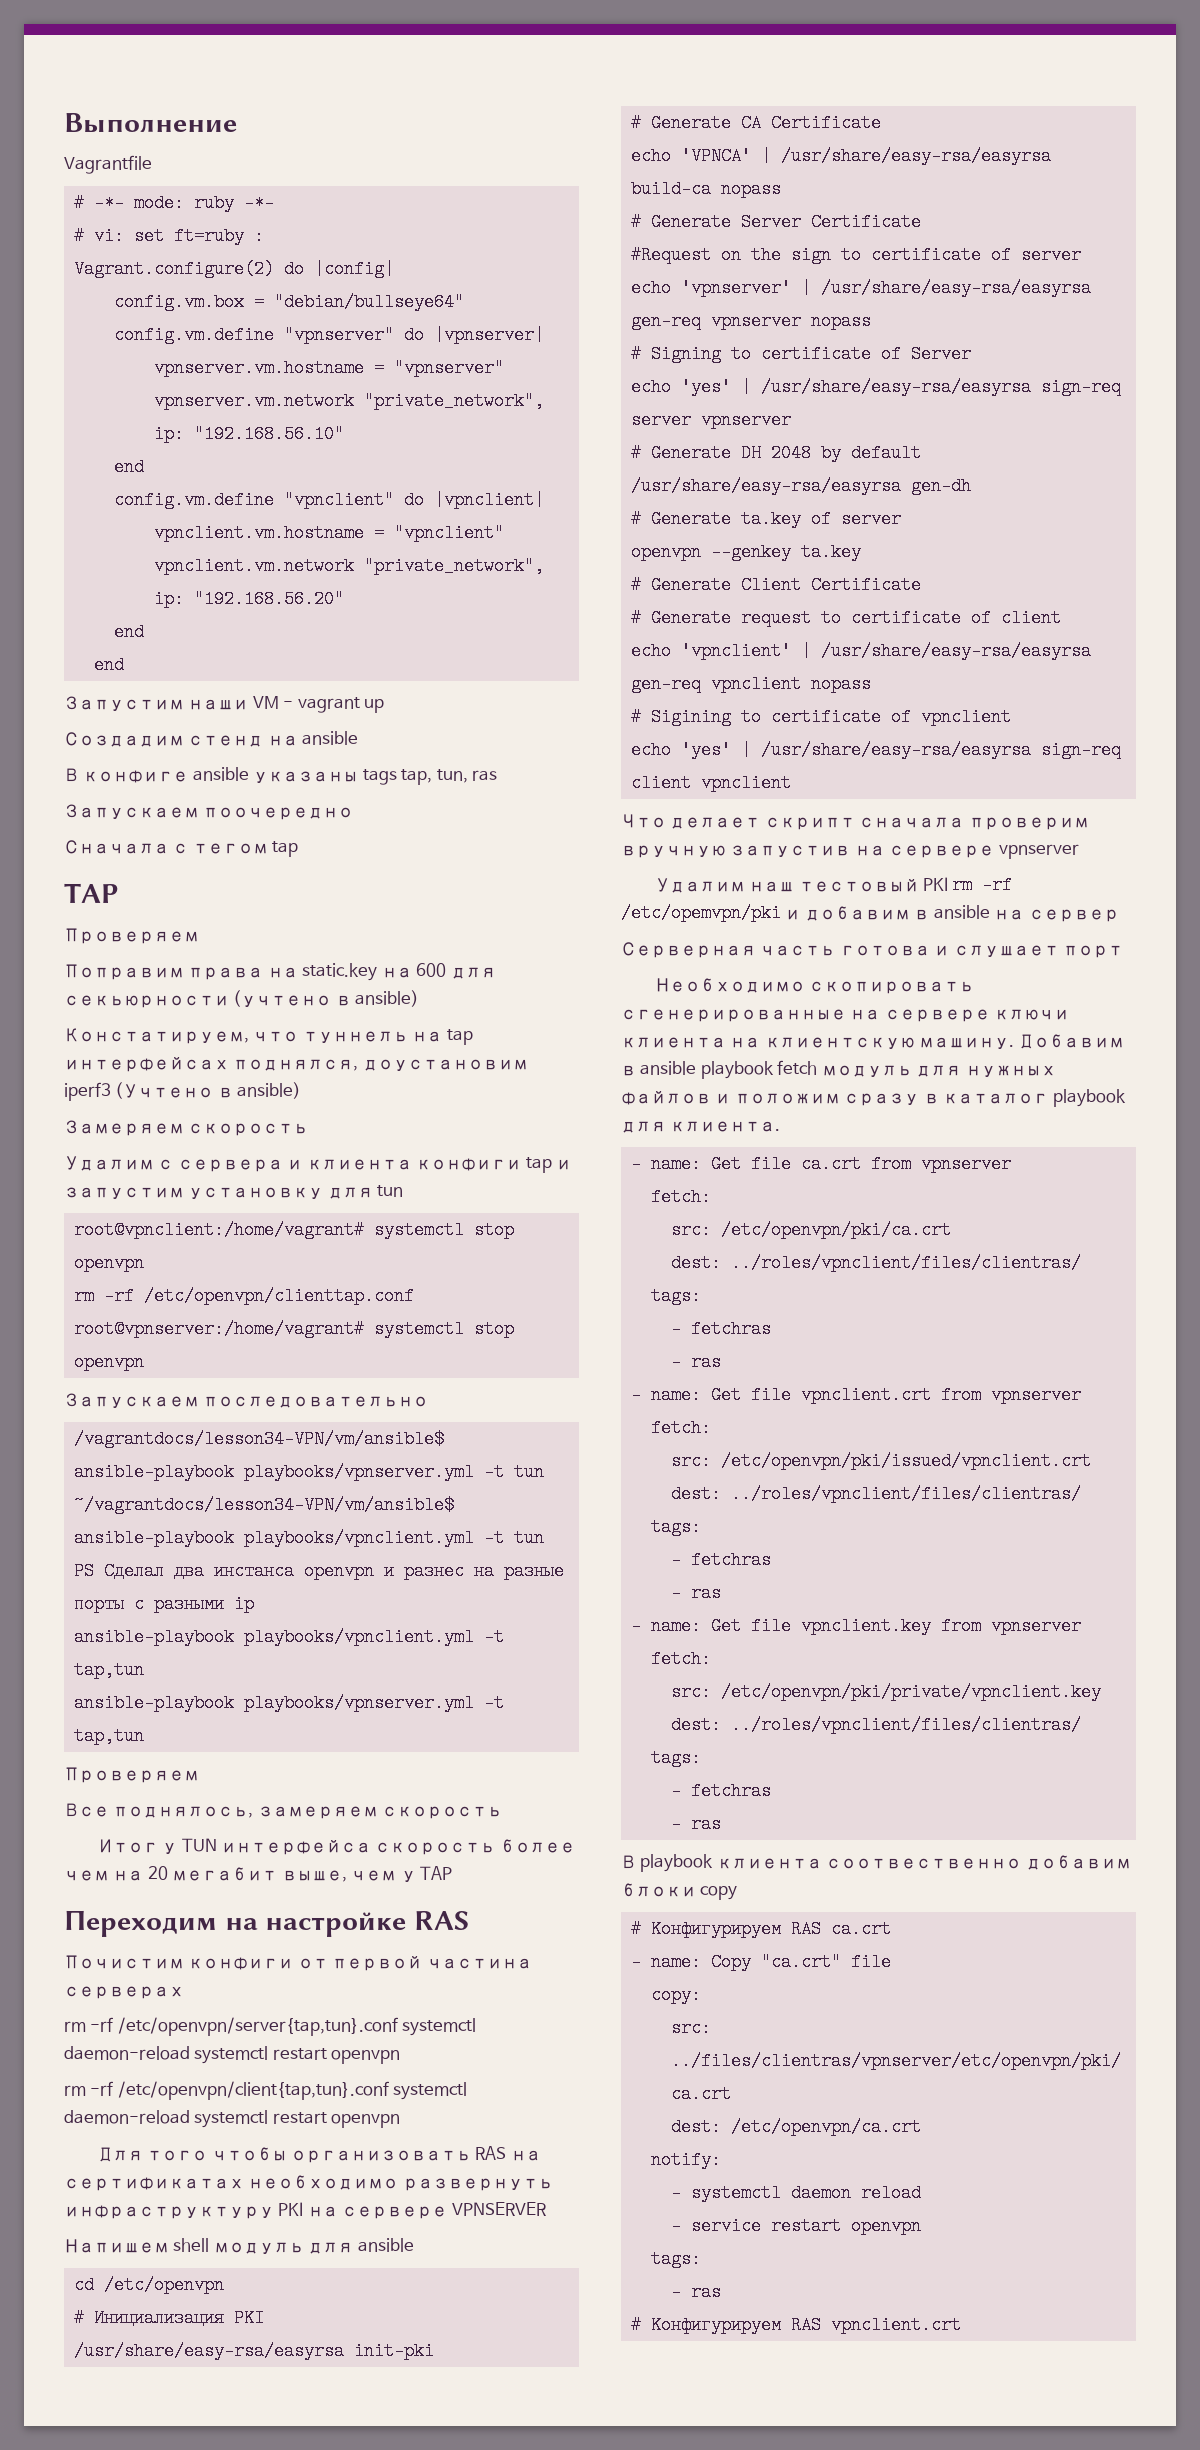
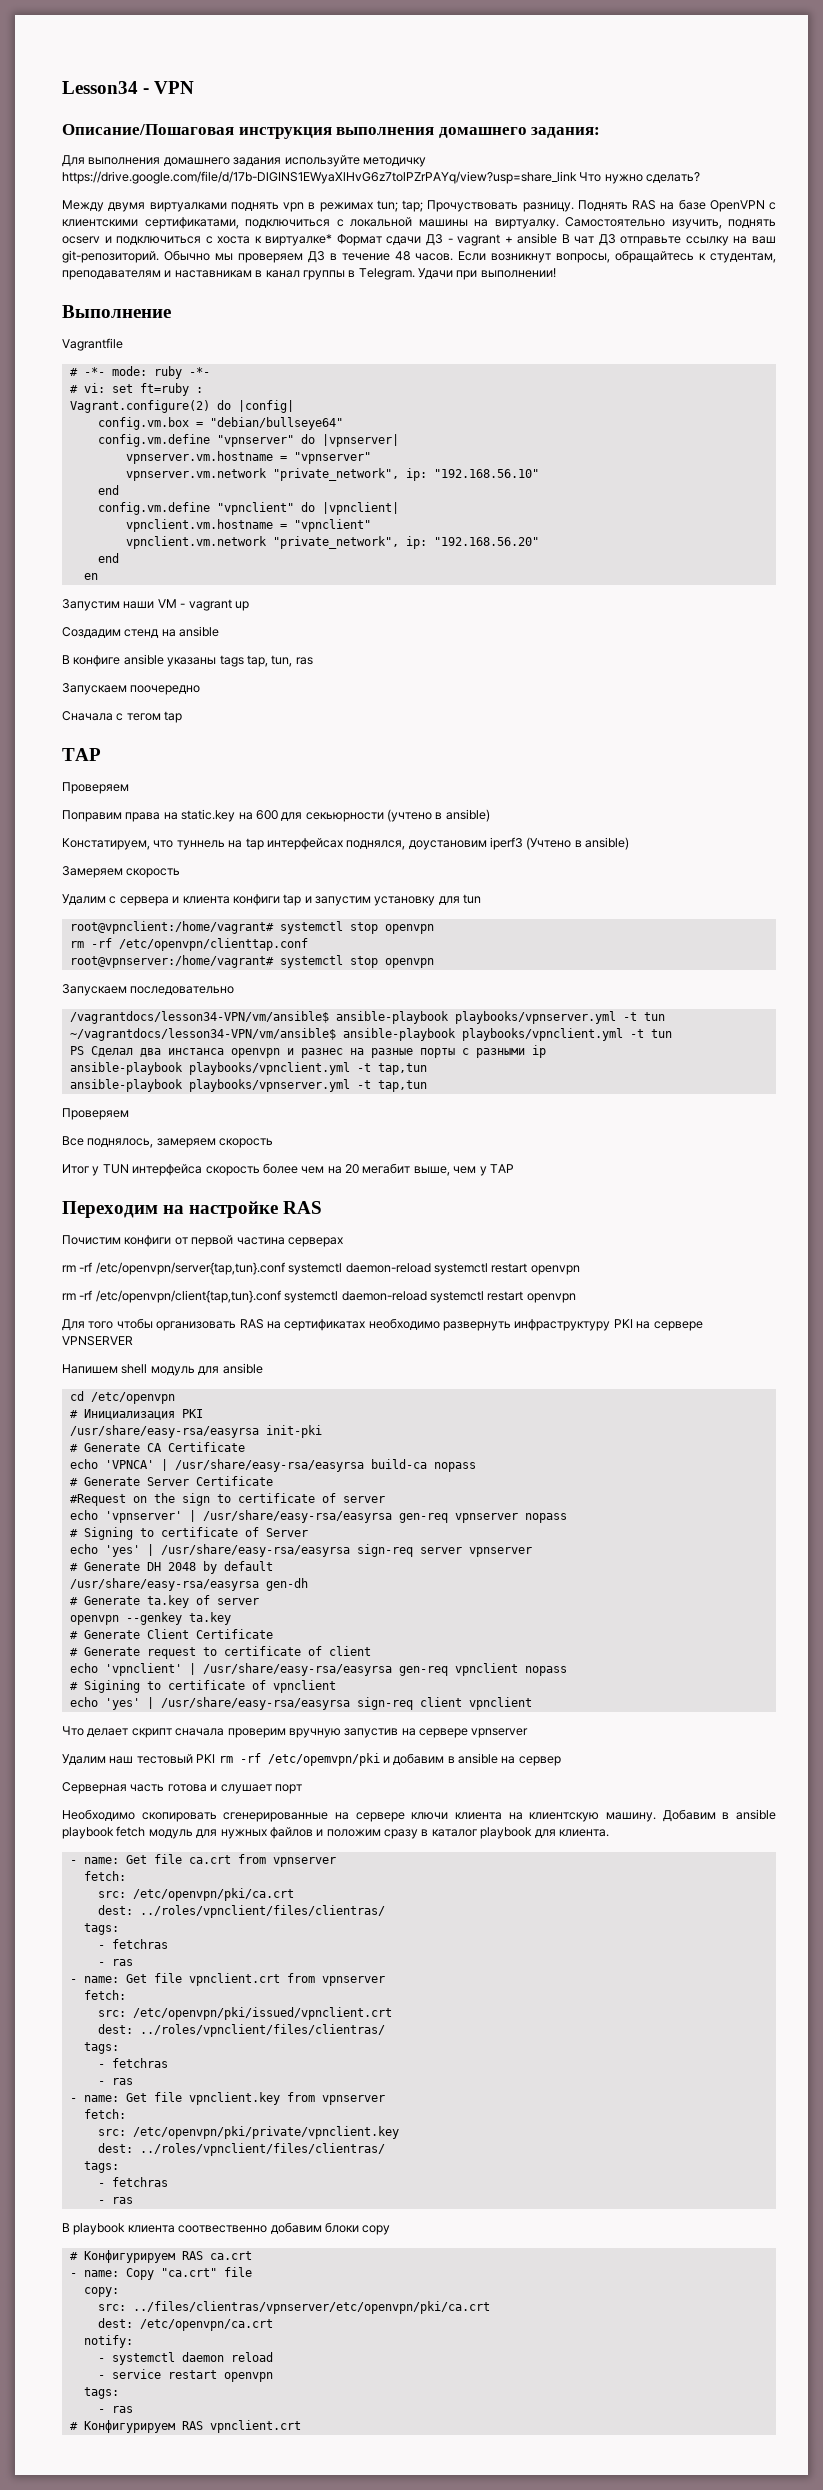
(64, 123) none -> [62,81,195,94] [62,124,601,139] [62,155,426,167] [62,171,701,184] [62,199,776,212] [62,217,776,229] [62,233,776,246] [62,250,777,263] [62,268,556,280] Lesson34 - VPN // Описание/Пошаговая инструкция выполнения домашнего задания: // Для выполнения домашнего задания используйте методичку https://drive.google.com/file/d/17b-DlGINS1EWyaXlHvG6z7tolPZrPAYq/view?usp=share_link Что нужно сделать? // Между двумя виртуалками поднять vpn в режимах tun; tap; Прочуствовать разницу. Поднять RAS на базе OpenVPN с клиентскими сертификатами, подключиться с локальной машины на виртуалку. Самостоятельно изучить, поднять ocserv и подключиться с хоста к виртуалке* Формат сдачи ДЗ - vagrant + ansible В чат ДЗ отправьте ссылку на ваш git-репозиторий. Обычно мы проверяем ДЗ в течение 48 часов. Если возникнут вопросы, обращайтесь к студентам, преподавателям и наставникам в канал группы в Telegram. Удачи при выполнении! //
[93,656,124,674] end -> [83,573,98,580] en

